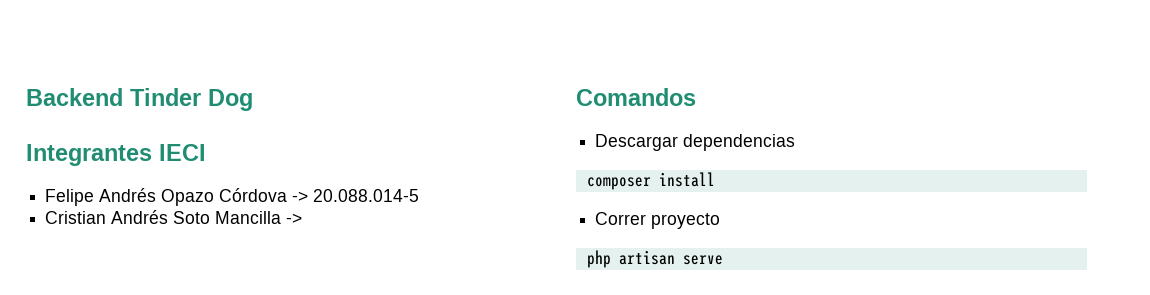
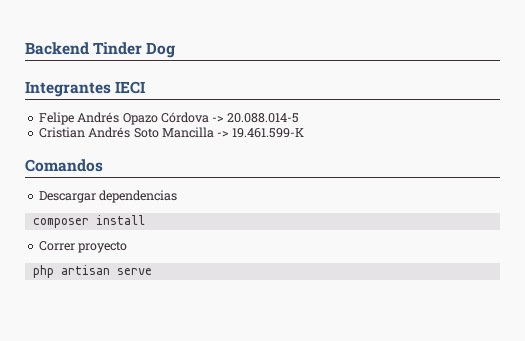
(303, 218) none -> [231,128,304,138] 19.461.599-K

